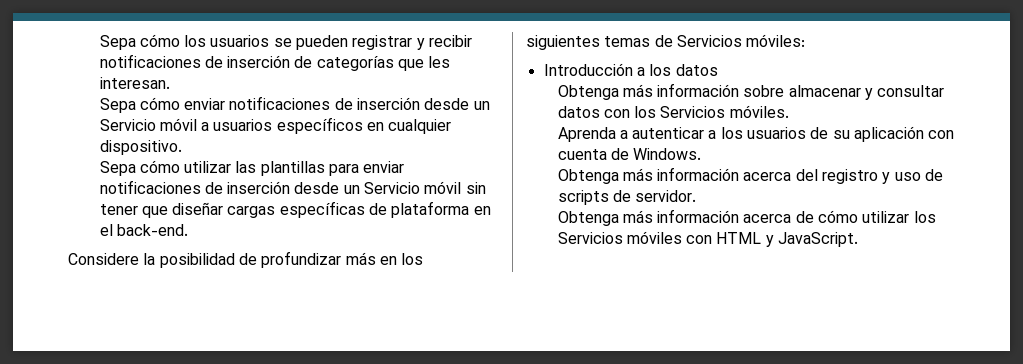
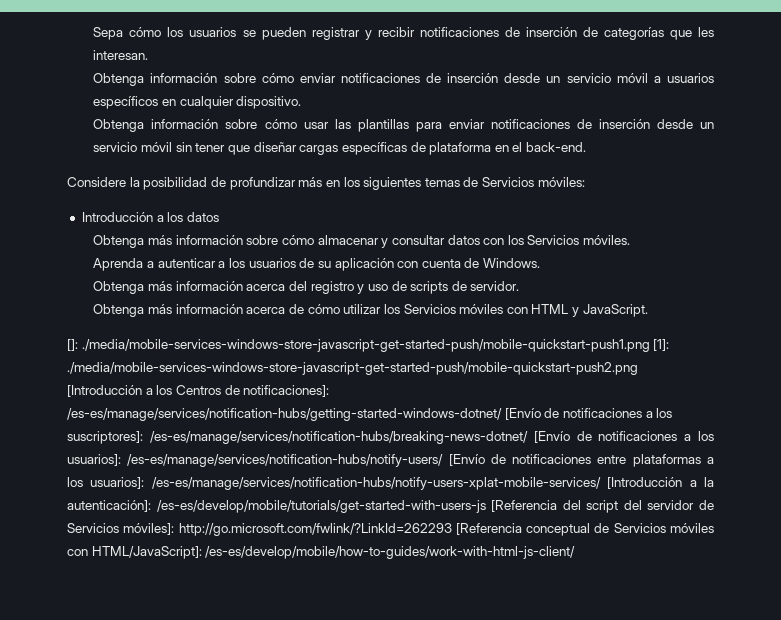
[99,98,136,113] Sepa -> [93,73,256,86] Obtenga información sobre
[99,119,156,131] Servicio -> [566,73,611,83] servicio
[99,160,232,176] Sepa cómo utilizar -> [93,119,329,132] Obtenga información sobre cómo usar
[364,182,421,194] Servicio -> [93,142,138,152] servicio
(785, 91) none -> [281,235,314,245] cómo
(859, 239) none -> [67,339,670,352] [67,362,638,375] [67,385,330,397] [67,408,673,421] [67,431,715,444] [67,454,715,467] [67,477,714,490] [67,500,714,513] [67,523,715,536] [67,546,576,559] // []: ./media/mobile-services-windows-store-javascript-get-started-push/mobile-quickstart-push1.png [1]: ./media/mobile-services-windows-store-javascript-get-started-push/mobile-quickstart-push2.png [Introducción a los Centros de notificaciones]: /es-es/manage/services/notification-hubs/getting-started-windows-dotnet/ [Envío de notificaciones a los suscriptores]: /es-es/manage/services/notification-hubs/breaking-news-dotnet/ [Envío de notificaciones a los usuarios]: /es-es/manage/services/notification-hubs/notify-users/ [Envío de notificaciones entre plataformas a los usuarios]: /es-es/manage/services/notification-hubs/notify-users-xplat-mobile-services/ [Introducción a la autenticación]: /es-es/develop/mobile/tutorials/get-started-with-users-js [Referencia del script del servidor de Servicios móviles]: http://go.microsoft.com/fwlink/?LinkId=262293 [Referencia conceptual de Servicios móviles con HTML/JavaScript]: /es-es/develop/mobile/how-to-guides/work-with-html-js-client/

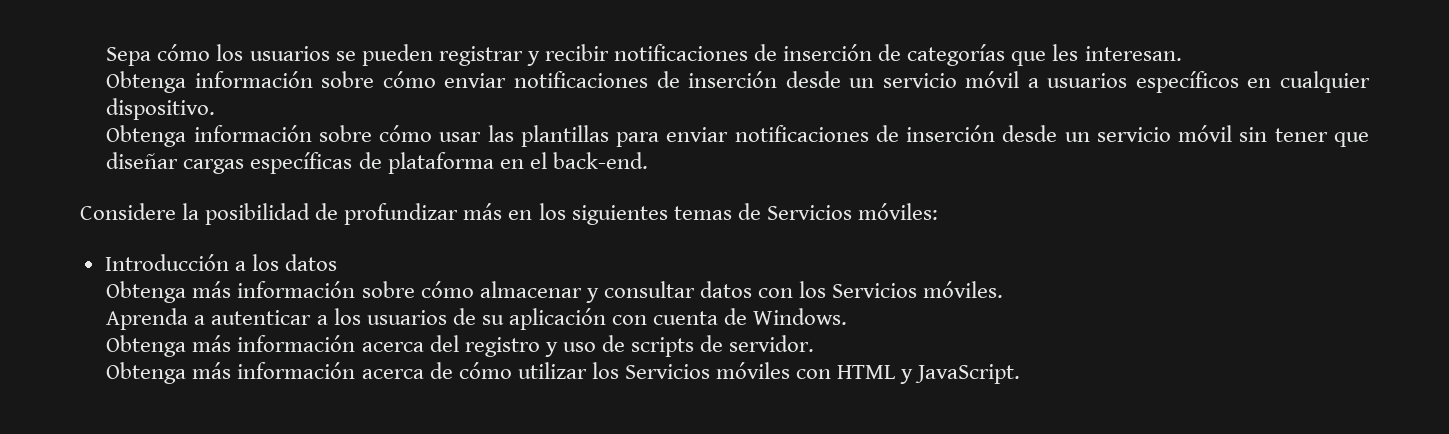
[67,339,670,352] [67,362,638,375] [67,385,330,397] [67,408,673,421] [67,431,715,444] [67,454,715,467] [67,477,714,490] [67,500,714,513] [67,523,715,536] [67,546,576,559] // []: ./media/mobile-services-windows-store-javascript-get-started-push/mobile-quickstart-push1.png [1]: ./media/mobile-services-windows-store-javascript-get-started-push/mobile-quickstart-push2.png [Introducción a los Centros de notificaciones]: /es-es/manage/services/notification-hubs/getting-started-windows-dotnet/ [Envío de notificaciones a los suscriptores]: /es-es/manage/services/notification-hubs/breaking-news-dotnet/ [Envío de notificaciones a los usuarios]: /es-es/manage/services/notification-hubs/notify-users/ [Envío de notificaciones entre plataformas a los usuarios]: /es-es/manage/services/notification-hubs/notify-users-xplat-mobile-services/ [Introducción a la autenticación]: /es-es/develop/mobile/tutorials/get-started-with-users-js [Referencia del script del servidor de Servicios móviles]: http://go.microsoft.com/fwlink/?LinkId=262293 [Referencia conceptual de Servicios móviles con HTML/JavaScript]: /es-es/develop/mobile/how-to-guides/work-with-html-js-client/ -> (1021, 374) none

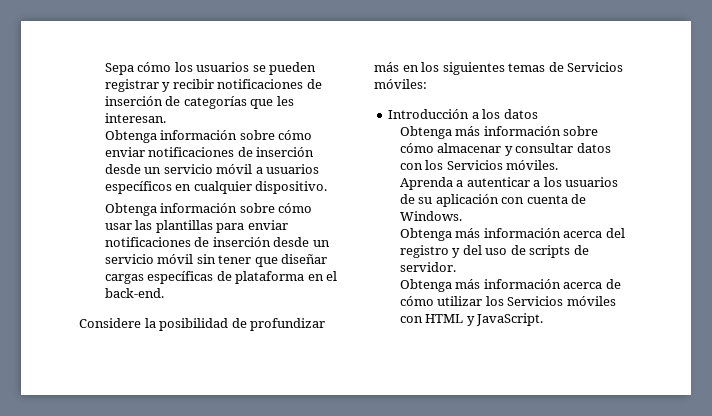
(558, 349) none -> [462,245,482,255] del

